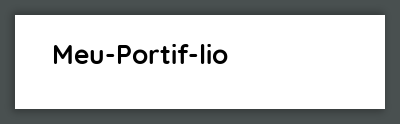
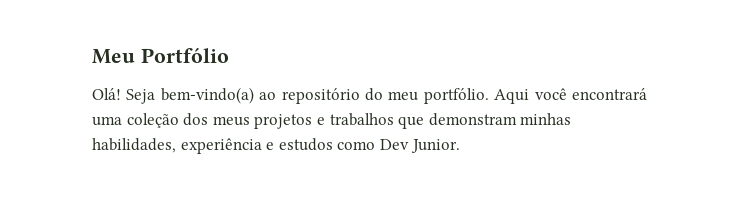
[52,43,228,64] Meu-Portif-lio -> [92,48,229,64] [92,87,647,104] [92,113,572,129] [92,138,460,154] Meu Portfólio // Olá! Seja bem-vindo(a) ao repositório do meu portfólio. Aqui você encontrará uma coleção dos meus projetos e trabalhos que demonstram minhas habilidades, experiência e estudos como Dev Junior.

